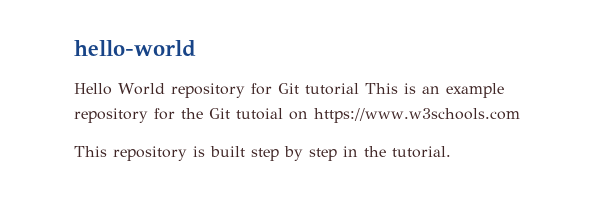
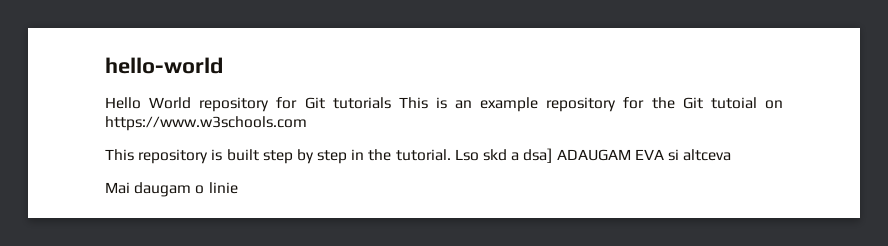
[304,83,359,95] tutorial -> [332,97,391,109] tutorials
(451, 152) none -> [454,148,732,163] [105,182,238,197] Lso skd a dsa] ADAUGAM EVA si altceva // Mai daugam o linie

